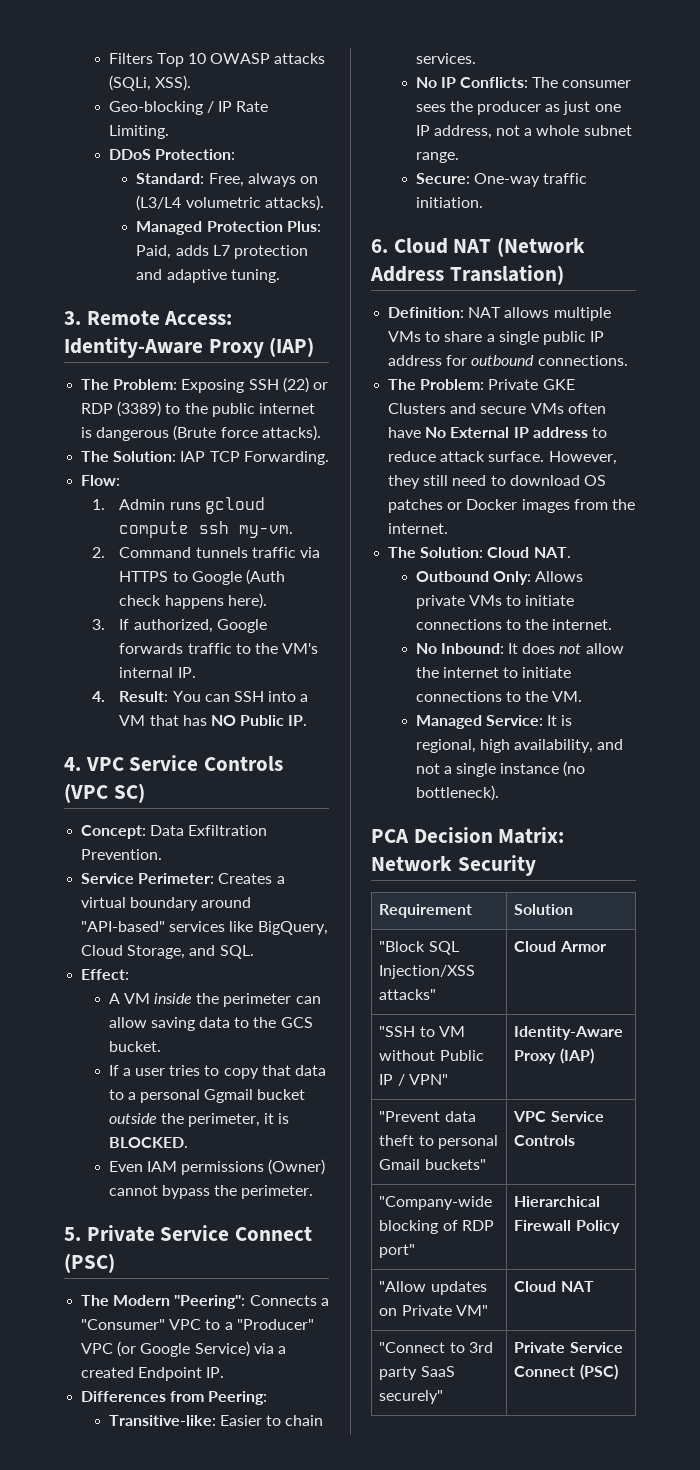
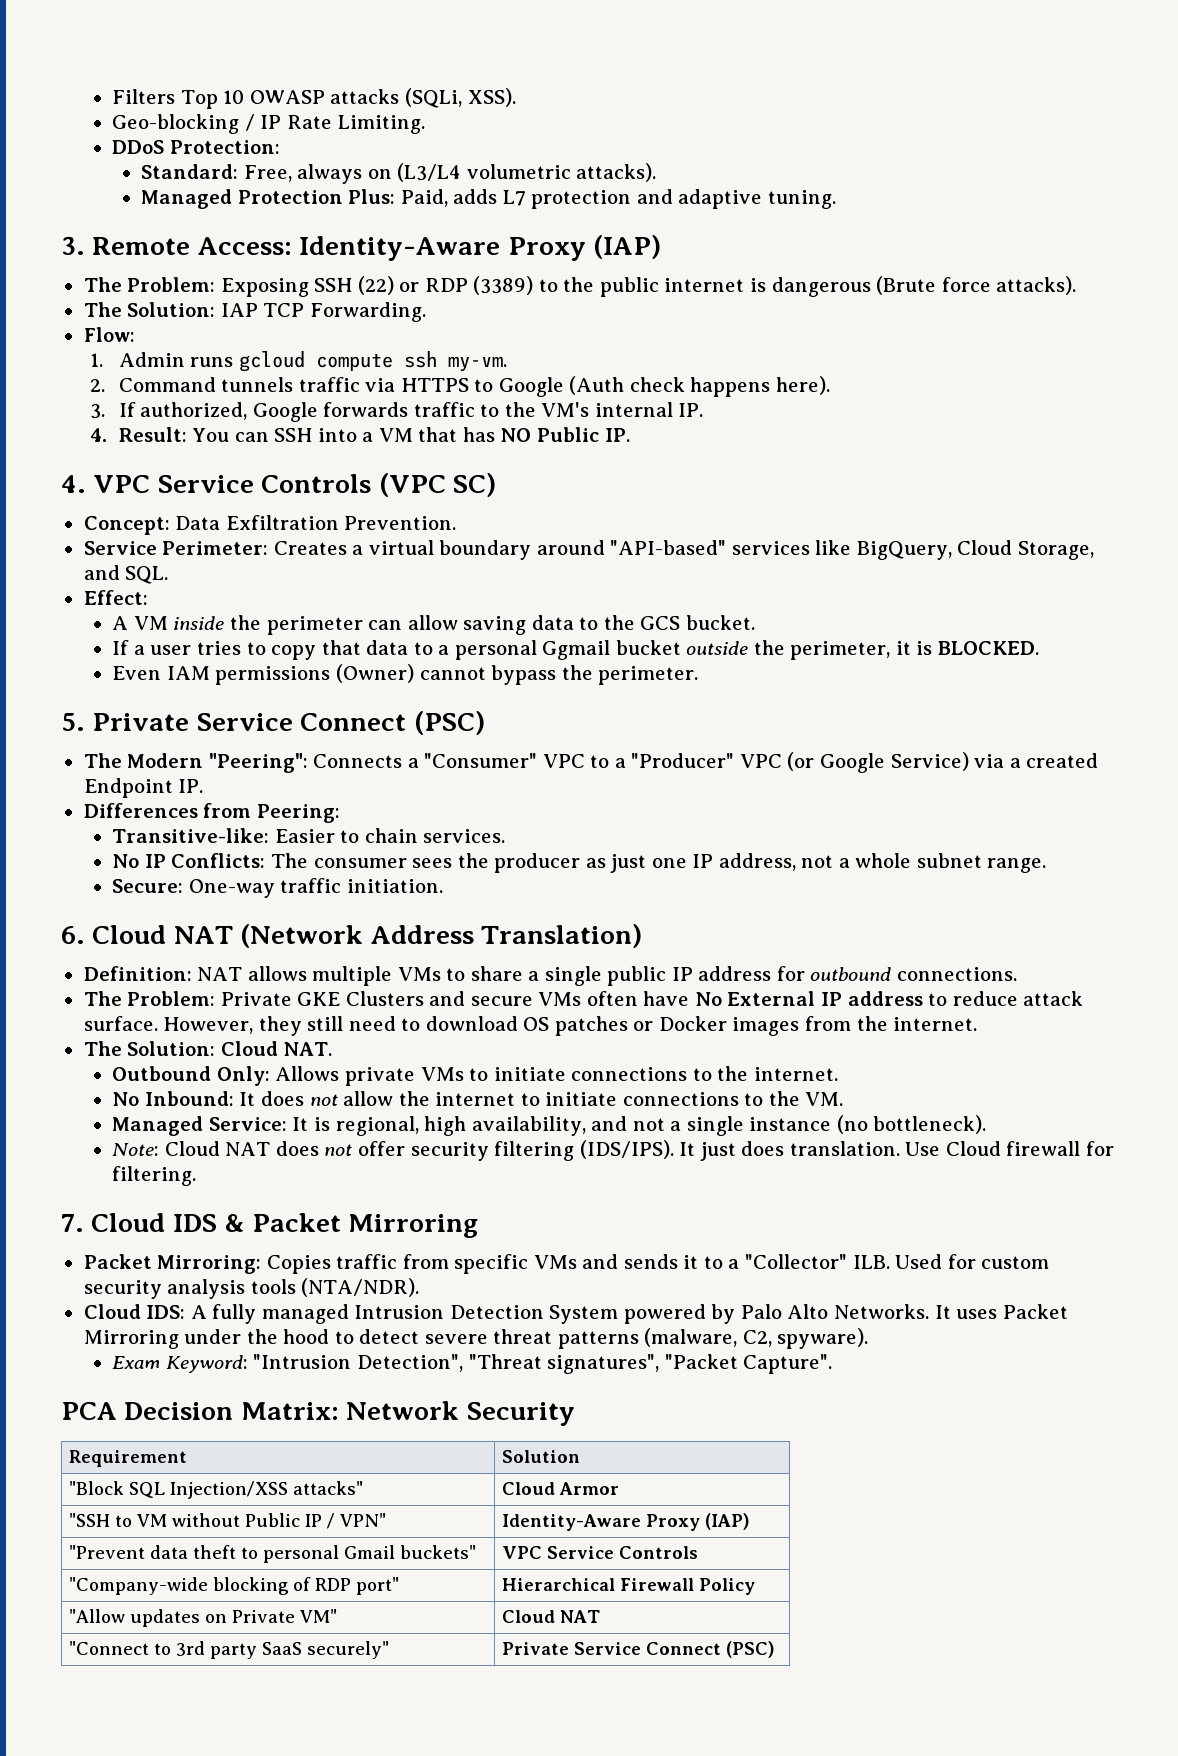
(499, 793) none -> [112,1140,1114,1161] [112,1166,197,1186] [61,1213,479,1238] [83,1254,1050,1274] [83,1278,420,1299] [83,1304,1068,1324] [83,1328,869,1349] [112,1354,833,1374] // Note: Cloud NAT does not offer security filtering (IDS/IPS). It just does translation. Use Cloud firewall for filtering. // 7. Cloud IDS & Packet Mirroring // Packet Mirroring: Copies traffic from specific VMs and sends it to a "Collector" ILB. Used for custom security analysis tools (NTA/NDR). // Cloud IDS: A fully managed Intrusion Detection System powered by Palo Alto Networks. It uses Packet Mirroring under the hood to detect severe threat patterns (malware, C2, spyware). // Exam Keyword: "Intrusion Detection", "Threat signatures", "Packet Capture".

